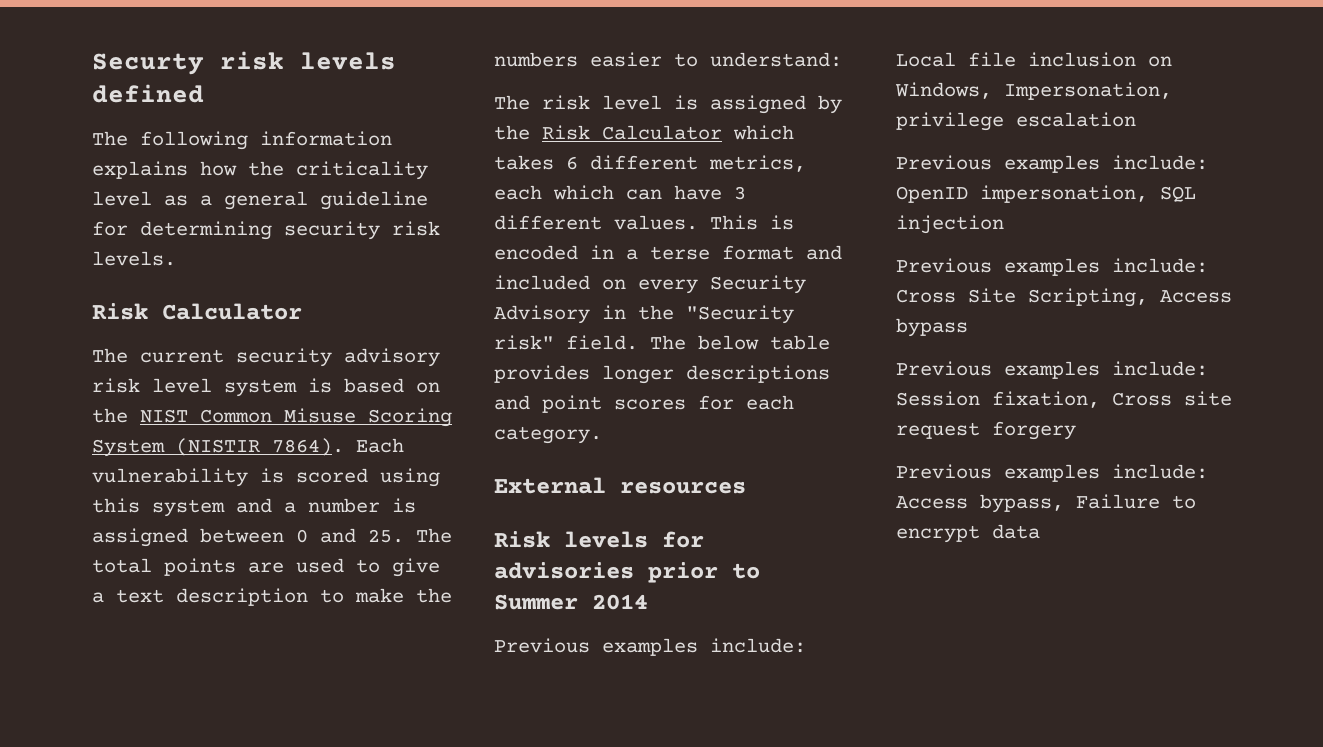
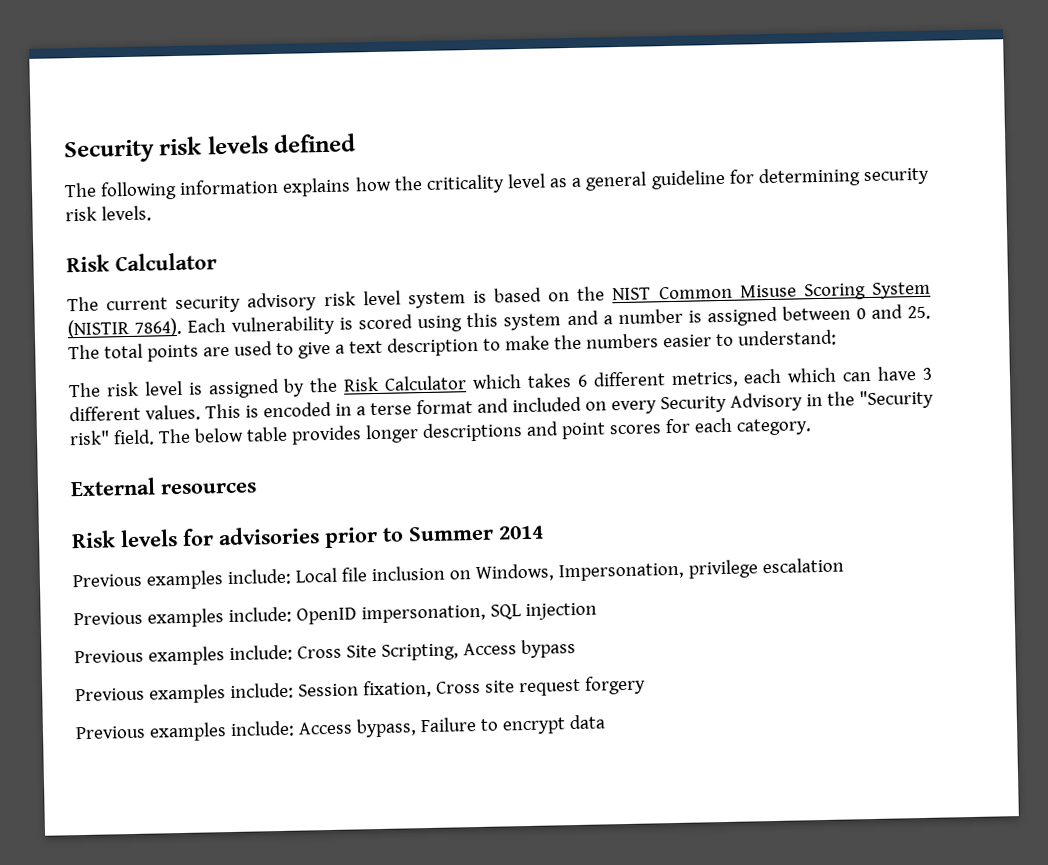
[92,53,204,75] Securty -> [64,139,155,164] Security

